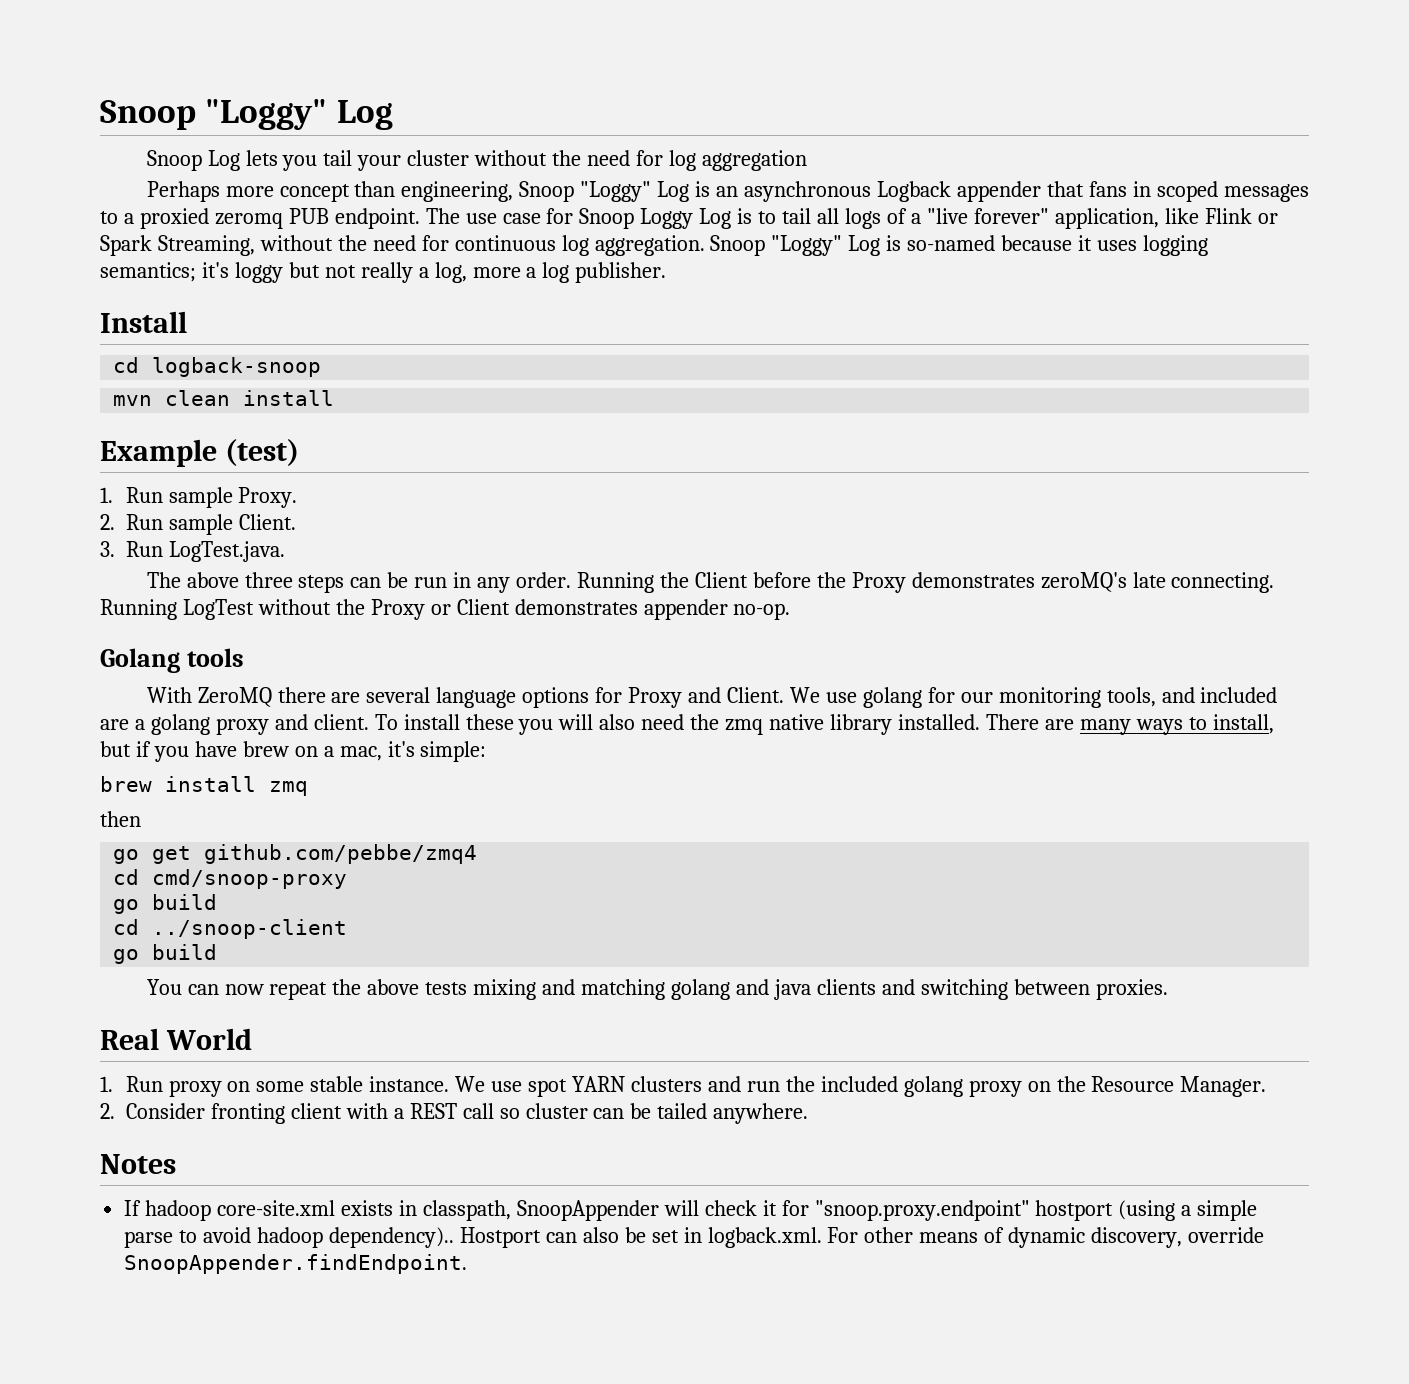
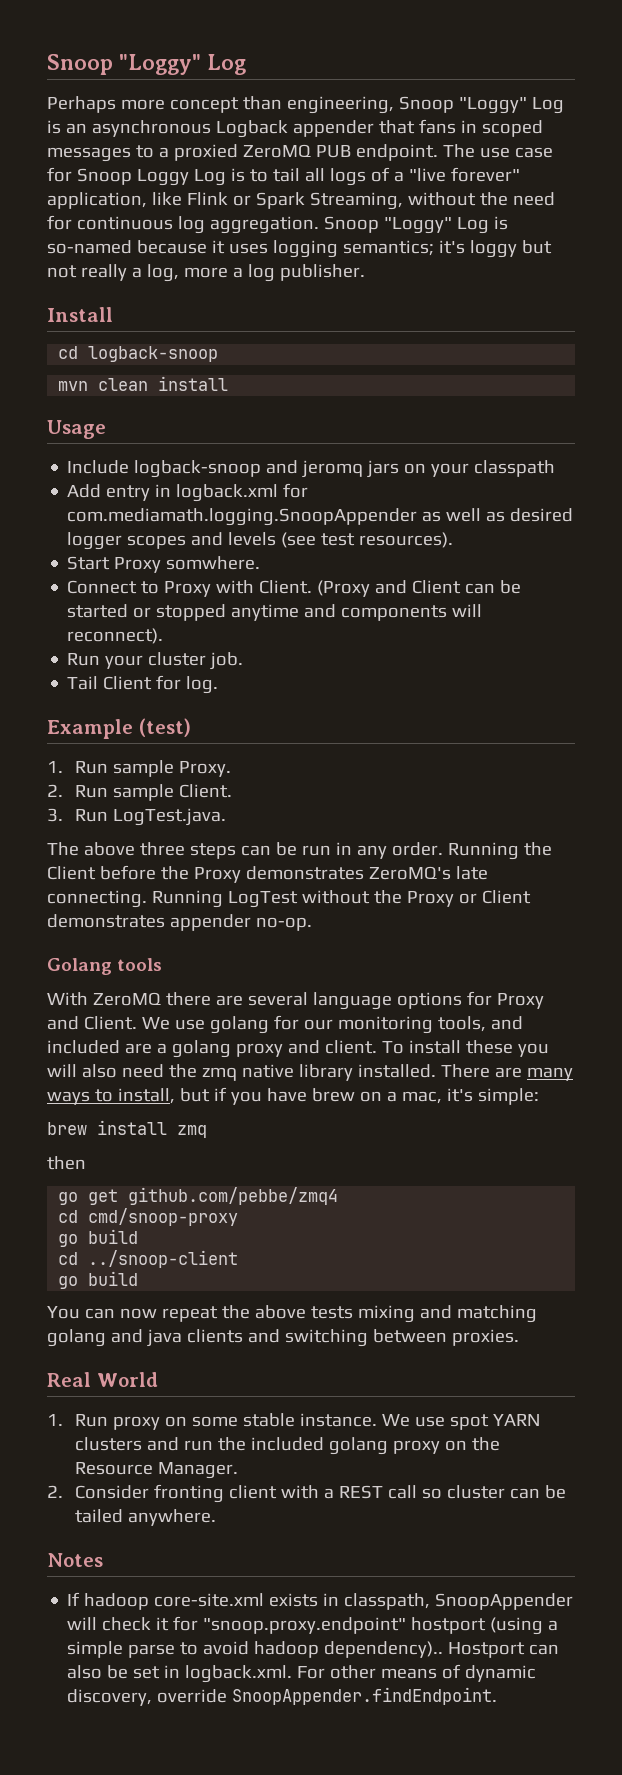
[100,99,393,130] [146,150,807,171] Snoop "Loggy" Log // Snoop Log lets you tail your cluster without the need for log aggregation -> [47,54,246,75] Snoop "Loggy" Log
[214,213,283,229] zeromq -> [242,144,311,158] ZeroMQ
(335, 398) none -> [47,420,106,439] [67,460,556,478] [67,483,309,502] [67,508,574,526] [67,532,454,550] [67,556,261,573] [67,580,522,597] [67,604,483,621] [67,628,164,644] [67,652,244,670] [67,675,219,694] // Usage // Include logback-snoop and jeromq jars on your classpath // Add entry in logback.xml for com.mediamath.logging.SnoopAppender as well as desired logger scopes and levels (see test resources). // Start Proxy somwhere. // Connect to Proxy with Client. (Proxy and Client can be started or stopped anytime and components will reconnect). // Run your cluster job. // Tail Client for log.
[1040,572,1127,592] zeroMQ's -> [368,866,451,880] ZeroMQ's

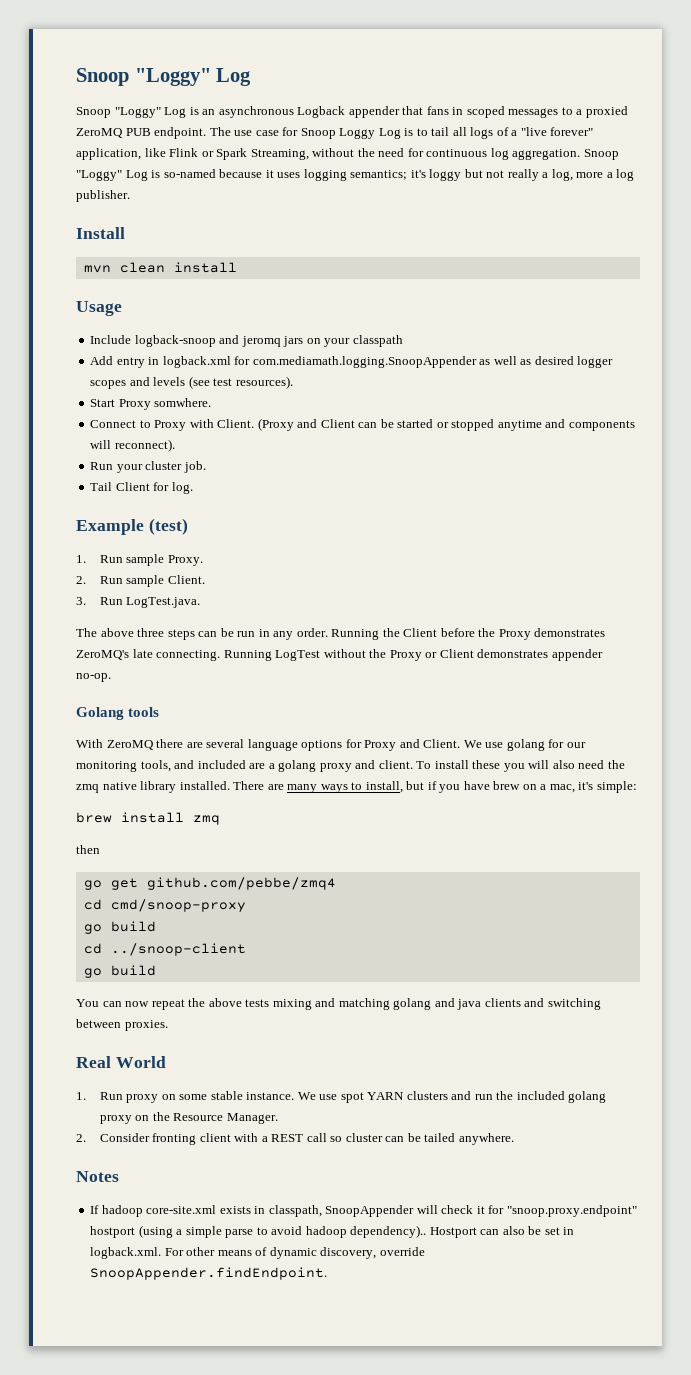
[47,96,394,114] Perhaps more concept than engineering, -> (252, 77) none
[58,346,219,362] // cd logback-snoop -> (125, 233) none

